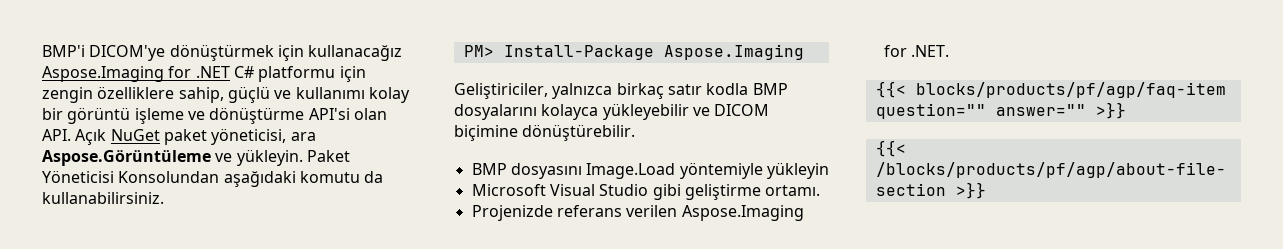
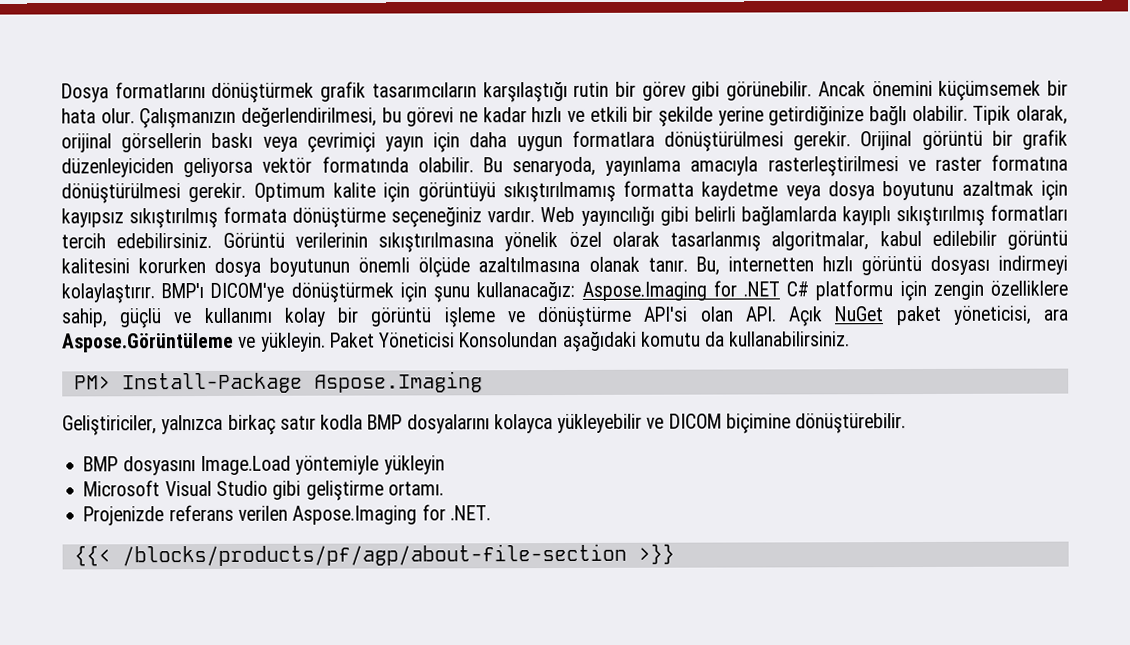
[42,45,85,57] BMP'i -> [61,80,1068,103] [61,105,1068,129] [61,129,1069,153] [61,154,1068,178] [61,180,1068,204] [61,204,1069,229] [61,230,1068,253] [61,255,1068,278] [61,283,205,304] Dosya formatlarını dönüştürmek grafik tasarımcıların karşılaştığı rutin bir görev gibi görünebilir. Ancak önemini küçümsemek bir hata olur. Çalışmanızın değerlendirilmesi, bu görevi ne kadar hızlı ve etkili bir şekilde yerine getirdiğinize bağlı olabilir. Tipik olarak, orijinal görsellerin baskı veya çevrimiçi yayın için daha uygun formatlara dönüştürülmesi gerekir. Orijinal görüntü bir grafik düzenleyiciden geliyorsa vektör formatında olabilir. Bu senaryoda, yayınlama amacıyla rasterleştirilmesi ve raster formatına dönüştürülmesi gerekir. Optimum kalite için görüntüyü sıkıştırılmamış formatta kaydetme veya dosya boyutunu azaltmak için kayıpsız sıkıştırılmış formata dönüştürme seçeneğiniz vardır. Web yayıncılığı gibi belirli bağlamlarda kayıplı sıkıştırılmış formatları tercih edebilirsiniz. Görüntü verilerinin sıkıştırılmasına yönelik özel olarak tasarlanmış algoritmalar, kabul edilebilir görüntü kalitesini korurken dosya boyutunun önemli ölçüde azaltılmasına olanak tanır. Bu, internetten hızlı görüntü dosyası indirmeyi kolaylaştırır. BMP'ı
[308,45,403,61] kullanacağız -> [433,281,576,303] şunu kullanacağız:
[875,81,1226,98] [875,102,1126,119] // {{< blocks/products/pf/agp/faq-item question="" answer="" >}} -> (491, 513) none

